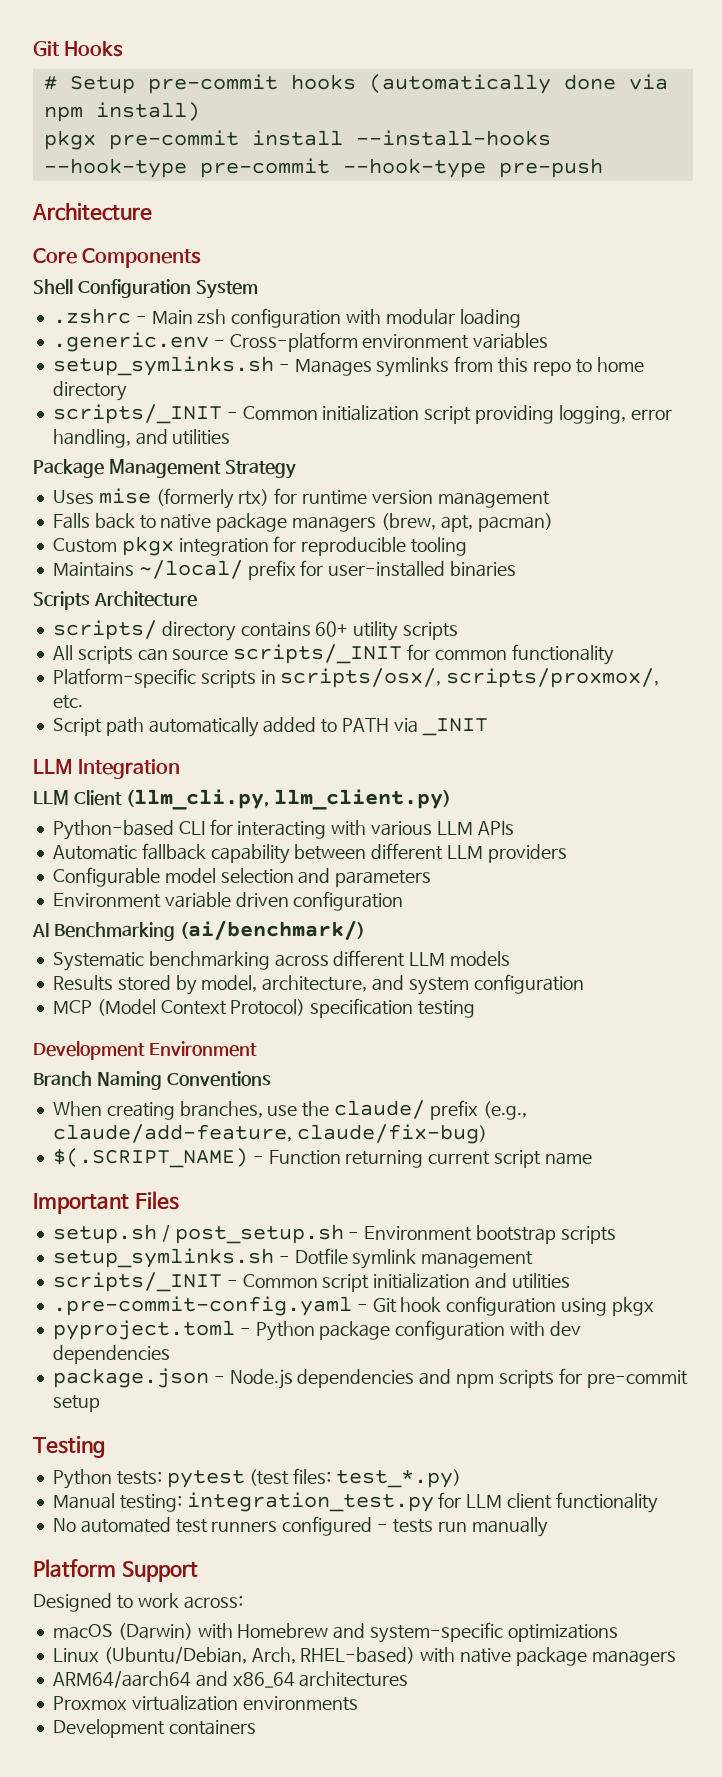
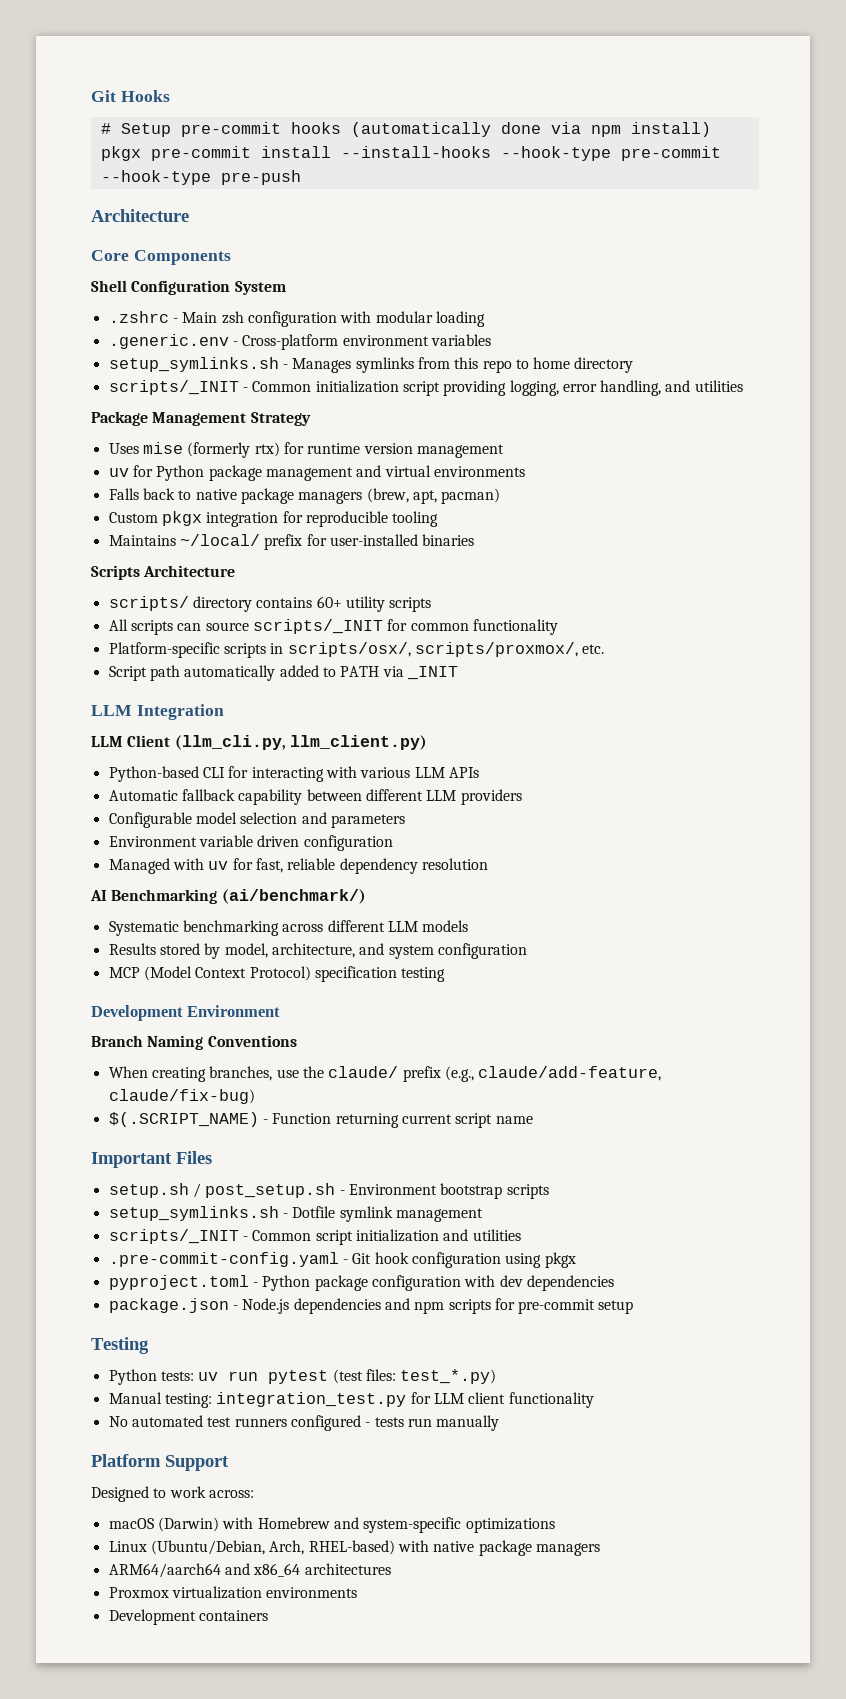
(550, 499) none -> [108,465,525,481] // uv for Python package management and virtual environments
(404, 901) none -> [108,858,488,874] // Managed with uv for fast, reliable dependency resolution
(162, 1478) none -> [198,1371,259,1381] uv run

